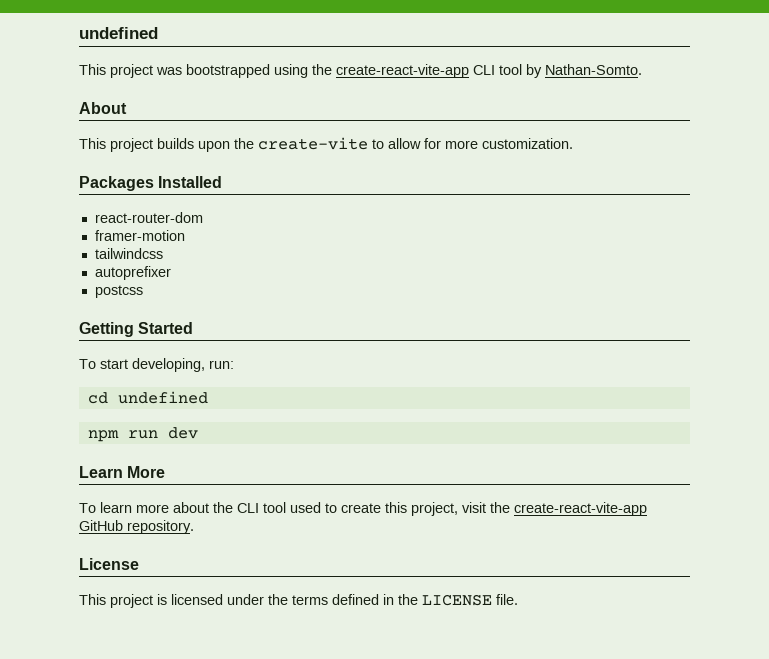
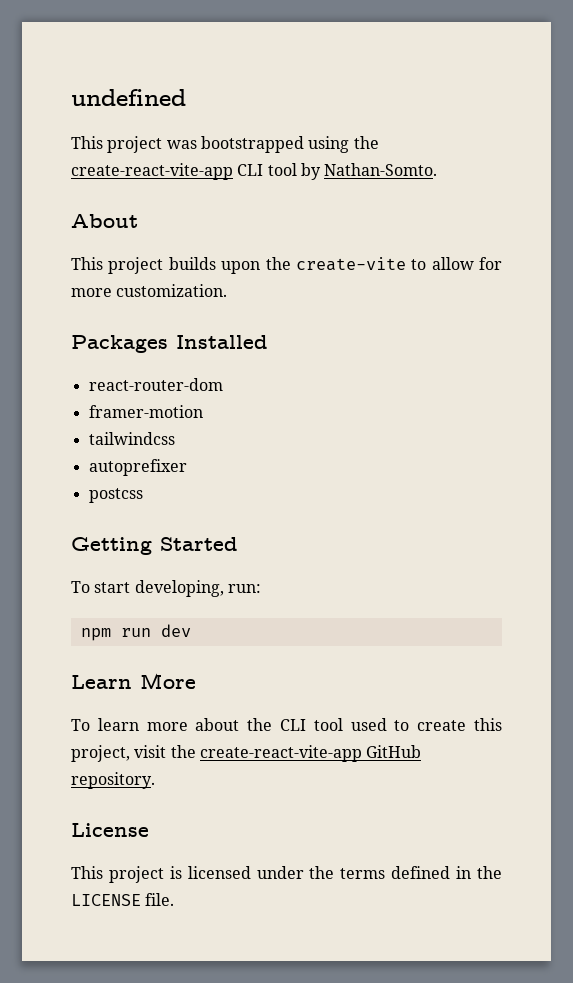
[87,391,208,404] // cd undefined -> (261, 588) none

